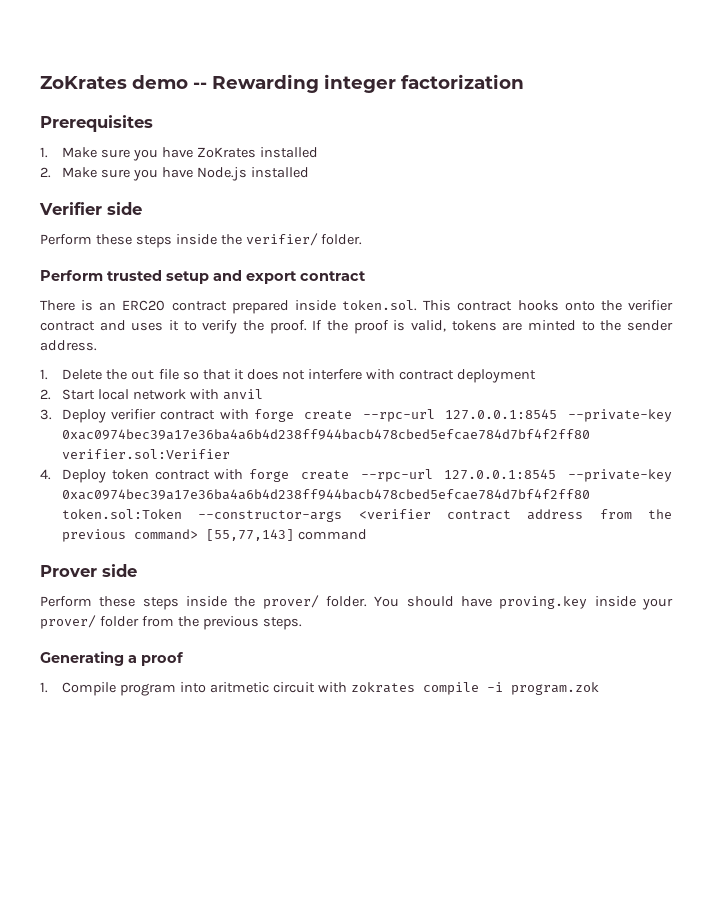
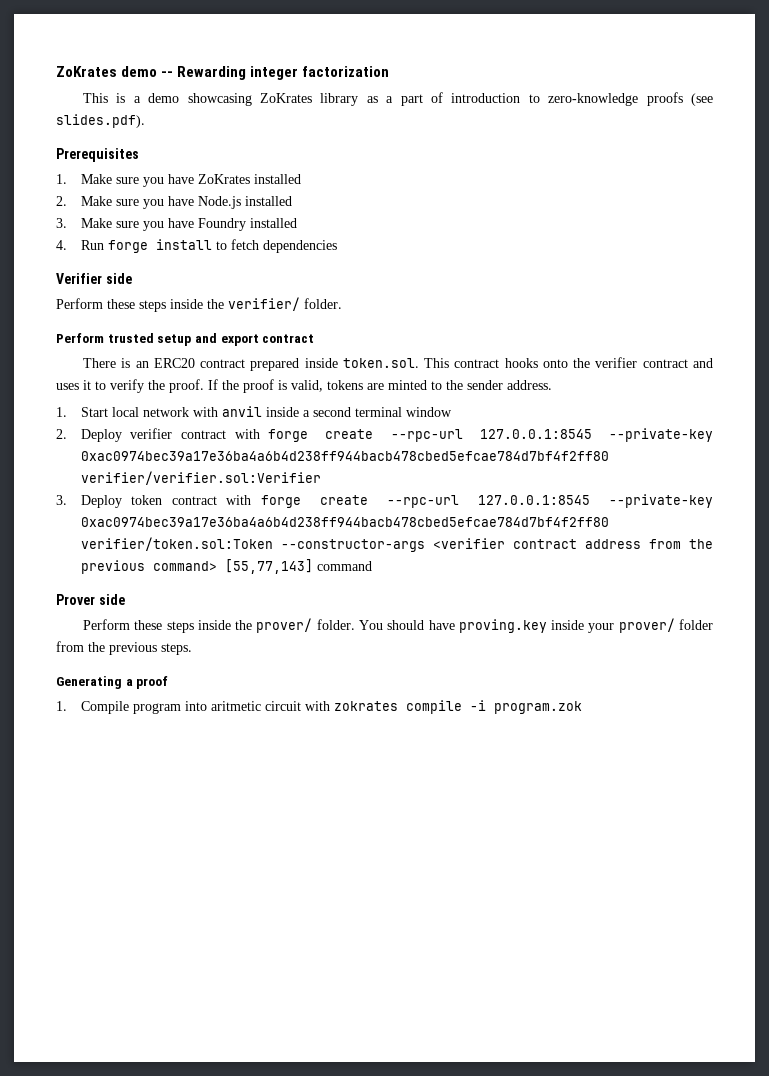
(524, 81) none -> [83,92,713,106] [56,114,145,128] // This is a demo showcasing ZoKrates library as a part of introduction to zero-knowledge proofs (see slides.pdf).
(309, 172) none -> [56,218,297,231] [56,239,337,253] // 3. Make sure you have Foundry installed // 4. Run forge install to fetch dependencies
[62,369,537,383] [40,389,51,400] Delete the out file so that it does not interfere with contract deployment // 2. -> (67, 412) none
[40,409,52,420] // 3. -> [265,407,452,417] [56,429,67,439] inside a second terminal window // 2.
[62,449,231,459] [40,469,51,480] verifier.sol:Verifier // 4. -> [80,471,321,485] [56,495,67,505] verifier/verifier.sol:Verifier // 3.
[62,509,183,519] token.sol:Token -> [80,537,273,551] verifier/token.sol:Token

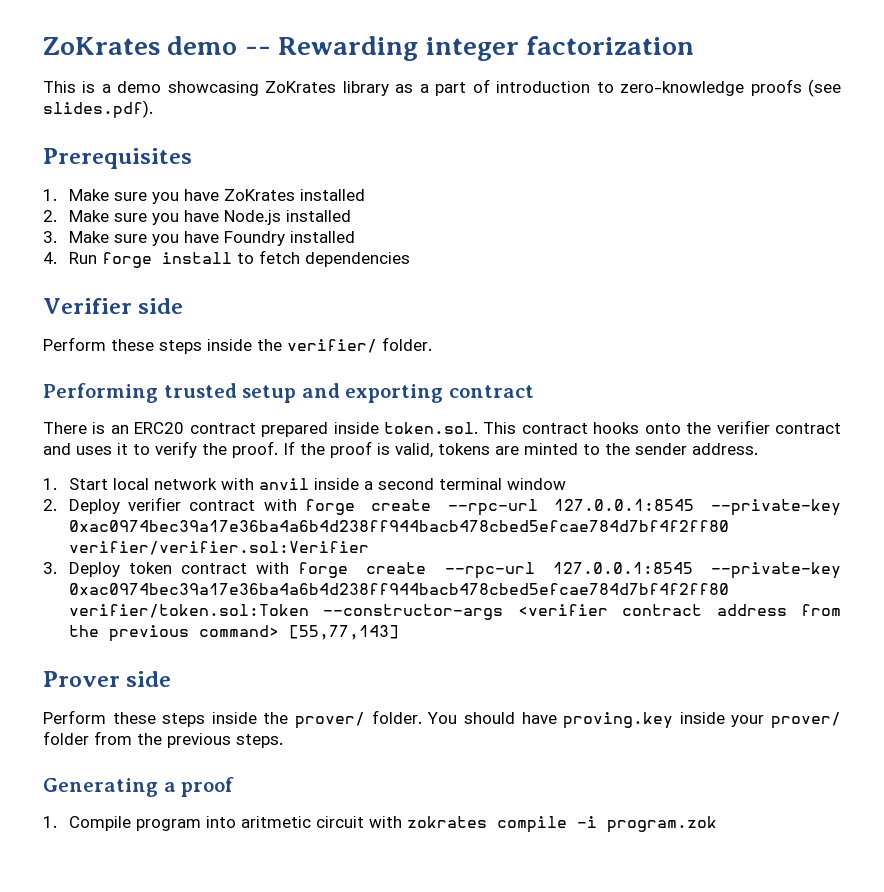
[56,333,104,343] Perform -> [43,383,158,403] Performing
[220,334,259,346] export -> [345,384,444,403] exporting
[316,561,372,571] command -> (399, 632) none

